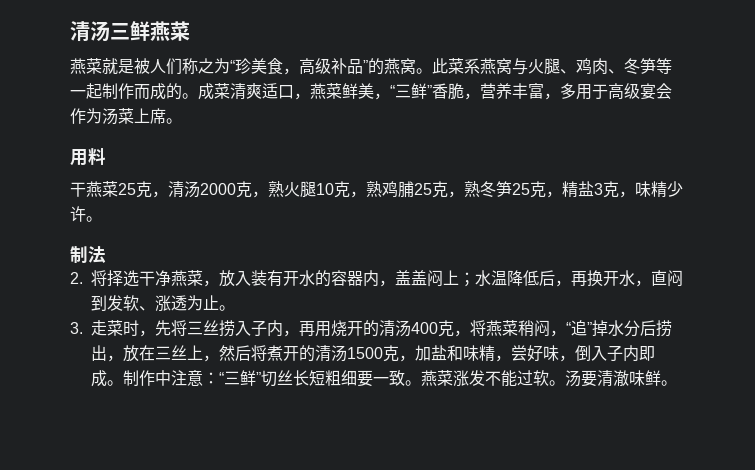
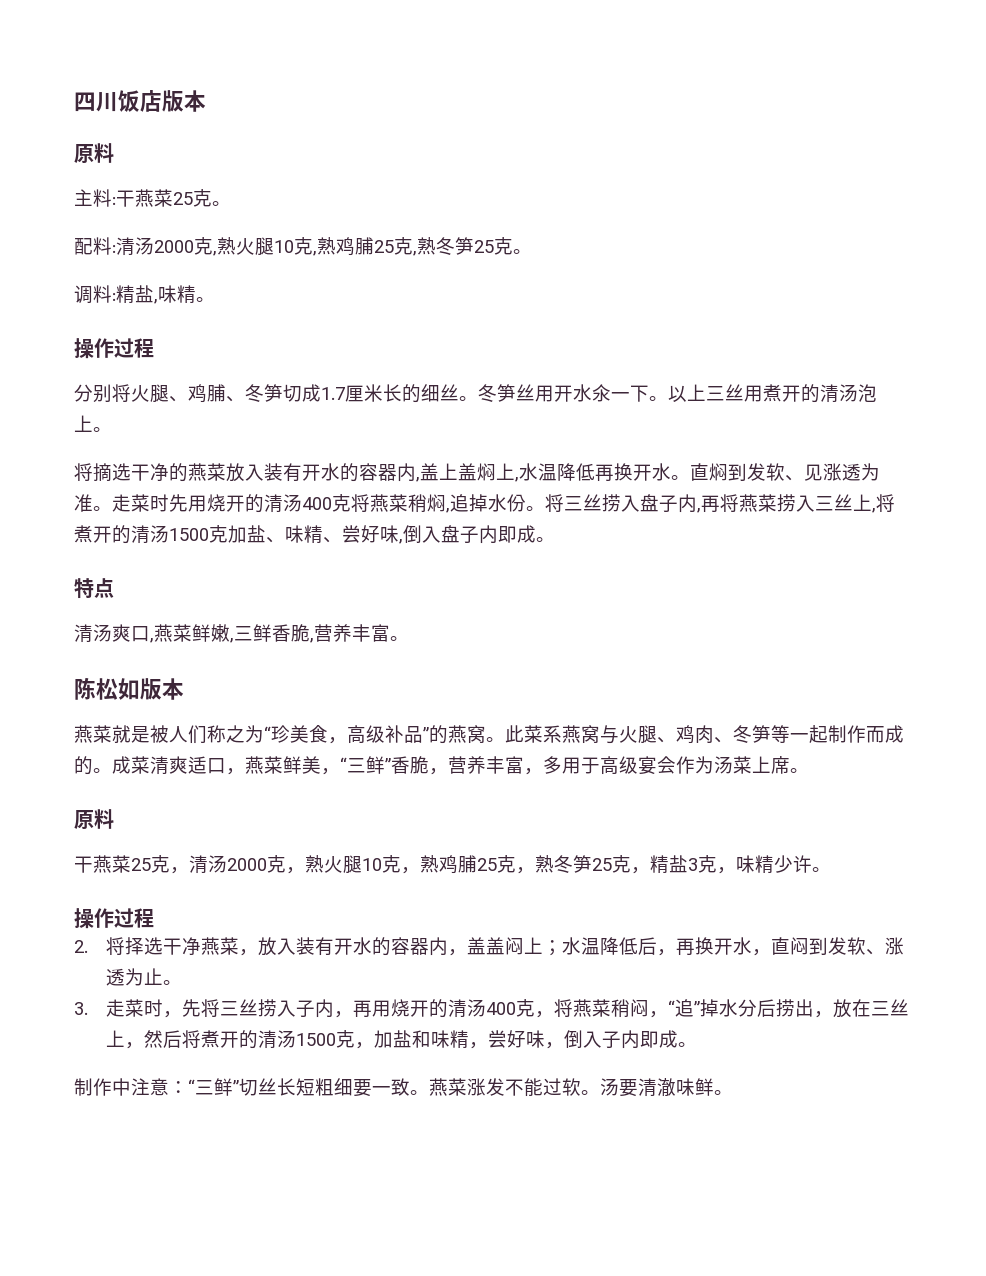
[70,21,190,42] 清汤三鲜燕菜 -> [74,90,206,112] [74,143,114,163] [74,189,231,207] [74,237,532,256] [74,285,215,304] [74,338,154,359] [74,384,877,403] [74,415,112,432] [74,463,880,482] [74,494,895,513] [74,525,555,544] [74,578,114,599] [74,624,409,643] [74,677,184,700] 四川饭店版本 // 原料 // 主料:干燕菜25克。 // 配料:清汤2000克,熟火腿10克,熟鸡脯25克,熟冬笋25克。 // 调料:精盐,味精。 // 操作过程 // 分别将火腿、鸡脯、冬笋切成1.7厘米长的细丝。冬笋丝用开水氽一下。以上三丝用煮开的清汤泡上。 // 将摘选干净的燕菜放入装有开水的容器内,盖上盖焖上,水温降低再换开水。直焖到发软、见涨透为准。走菜时先用烧开的清汤400克将燕菜稍焖,追掉水份。将三丝捞入盘子内,再将燕菜捞入三丝上,将煮开的清汤1500克加盐、味精、尝好味,倒入盘子内即成。 // 特点 // 清汤爽口,燕菜鲜嫩,三鲜香脆,营养丰富。 // 陈松如版本
[70,149,88,166] 用 -> [74,810,94,829] 原
[70,246,106,263] 制法 -> [74,908,154,929] 操作过程
(123, 383) none -> (698, 1044) //

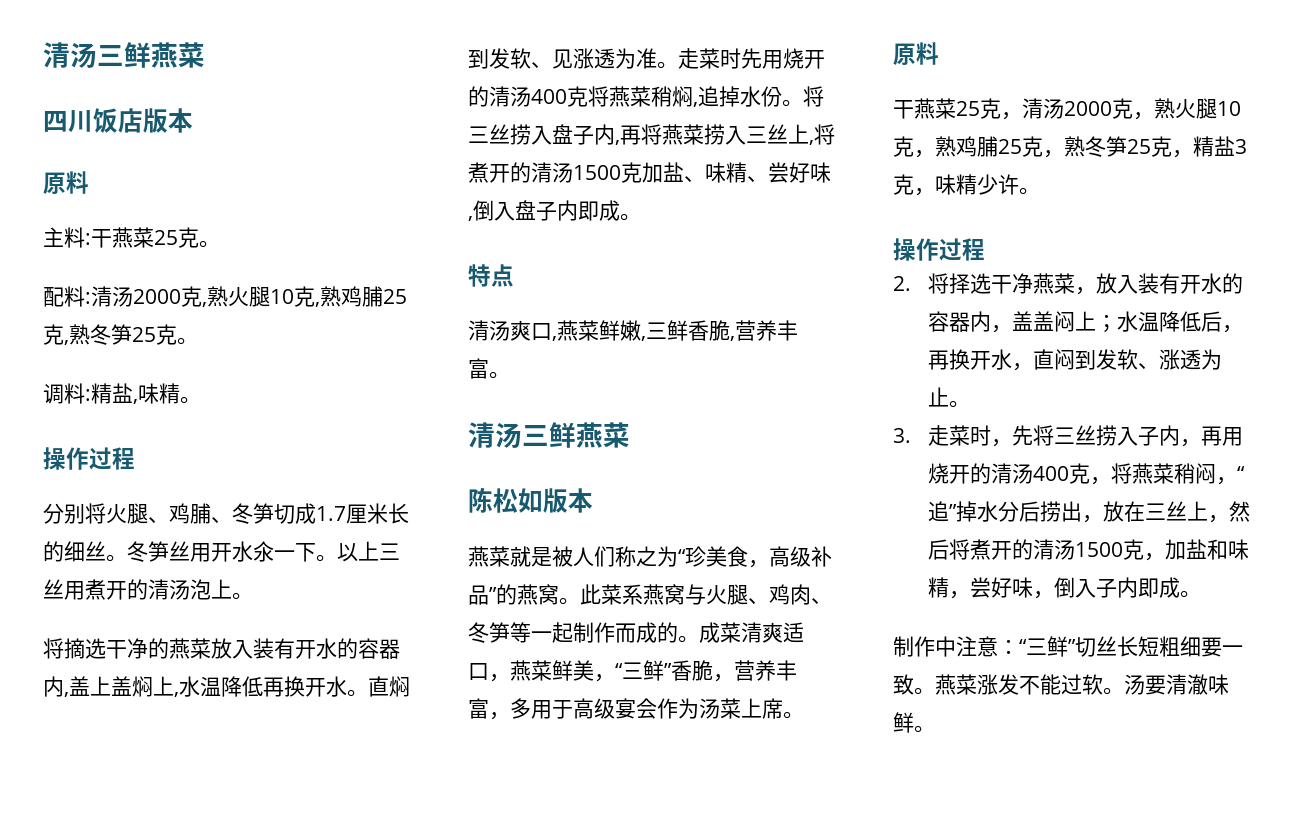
(74, 102) none -> [43,42,205,68] 清汤三鲜燕菜 //
(409, 638) none -> [468,422,630,448] // 清汤三鲜燕菜

